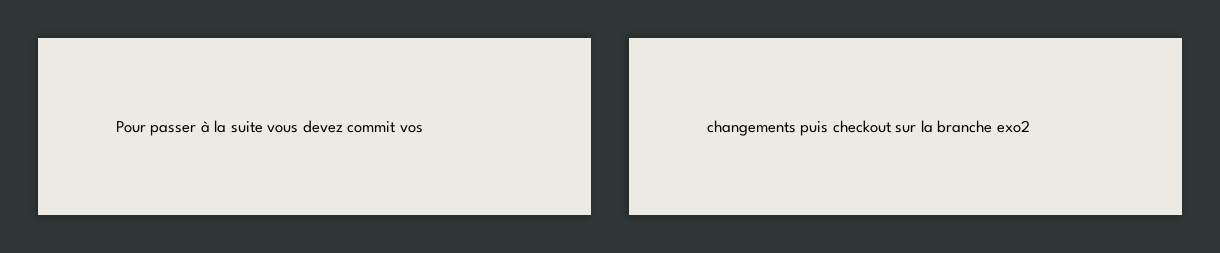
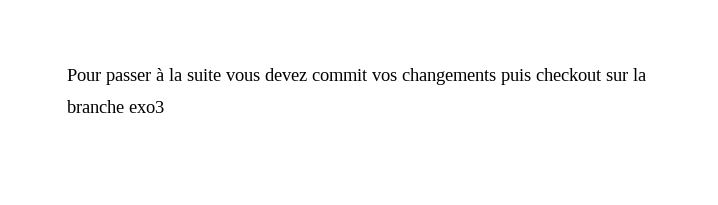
[996,120,1030,133] exo2 -> [129,101,164,113] exo3

